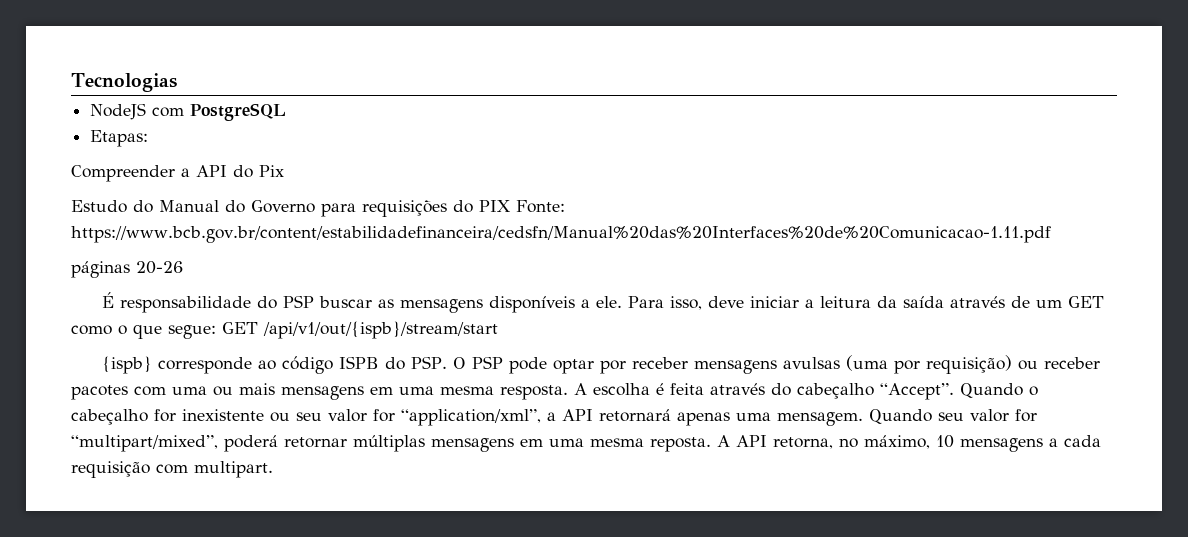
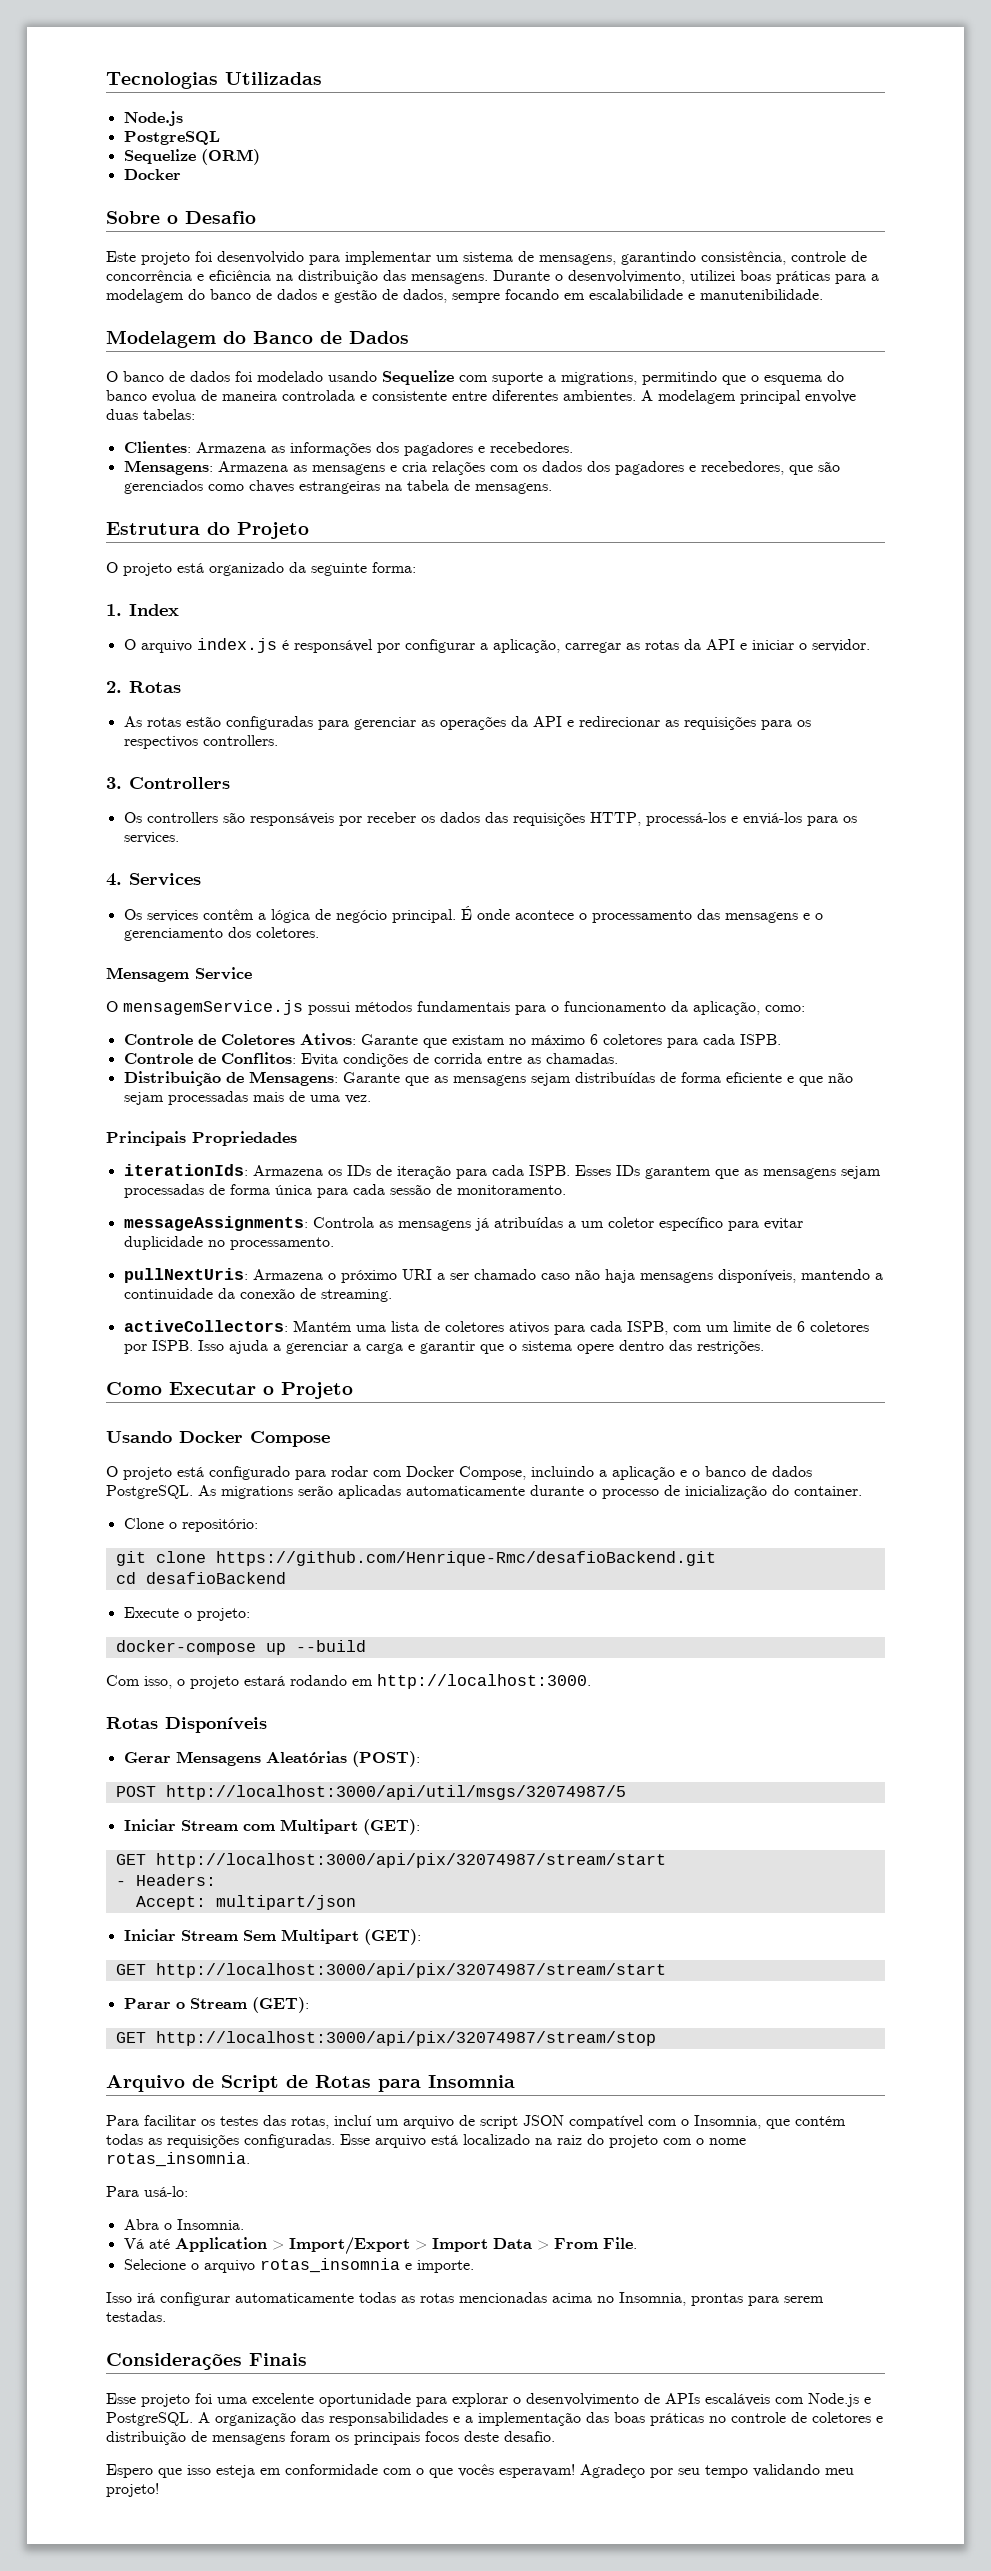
[90,103,185,120] // NodeJS com -> [225,72,322,85] [123,111,183,126] Utilizadas // Node.js //
[90,130,149,147] [71,165,284,182] [71,200,565,217] [71,226,1051,243] [71,261,183,278] [102,292,1105,313] [71,321,498,339] [102,355,1101,374] [71,383,1038,400] [71,409,1037,426] [71,435,1101,452] [71,461,273,478] Etapas: // Compreender a API do Pix // Estudo do Manual do Governo para requisições do PIX Fonte: https://www.bcb.gov.br/content/estabilidadefinanceira/cedsfn/Manual%20das%20Interfaces%20de%20Comunicacao-1.11.pdf // páginas 20-26 // É responsabilidade do PSP buscar as mensagens disponíveis a ele. Para isso, deve iniciar a leitura da saída através de um GET como o que segue: GET /api/v1/out/{ispb}/stream/start // {ispb} corresponde ao código ISPB do PSP. O PSP pode optar por receber mensagens avulsas (uma por requisição) ou receber pacotes com uma ou mais mensagens em uma mesma resposta. A escolha é feita através do cabeçalho “Accept”. Quando o cabeçalho for inexistente ou seu valor for “application/xml”, a API retornará apenas uma mensagem. Quando seu valor for “multipart/mixed”, poderá retornar múltiplas mensagens em uma mesma reposta. A API retorna, no máximo, 10 mensagens a cada requisição com multipart. -> [123,149,260,165] [123,169,181,180] [106,211,256,224] [106,251,867,265] [106,270,879,284] [106,289,823,303] [106,330,409,348] [106,370,844,385] [106,390,856,404] [106,409,195,420] [123,441,573,456] [123,460,840,475] [123,480,552,494] [106,522,309,539] [106,562,416,576] [106,604,179,616] [123,638,870,653] [106,681,181,693] [123,716,811,730] [123,735,278,749] [106,777,230,789] [123,812,857,826] [123,832,179,844] [106,873,201,886] [123,906,823,923] [123,927,319,941] [106,967,252,982] [106,1000,805,1015] [123,1033,781,1048] [123,1052,618,1067] [123,1071,853,1086] [123,1091,371,1105] [106,1131,297,1146] [123,1164,881,1179] [123,1184,566,1198] [123,1216,803,1231] [123,1236,334,1250] [123,1268,883,1283] [123,1288,392,1302] [123,1320,869,1335] [123,1340,764,1354] [106,1382,353,1399] [106,1431,330,1447] [106,1466,812,1480] [106,1485,862,1499] [123,1518,258,1532] [115,1551,716,1566] [115,1572,286,1584] [123,1607,250,1621] [115,1640,366,1655] [106,1674,591,1689] [106,1717,267,1733] [123,1751,420,1767] [115,1785,626,1800] [123,1819,420,1835] [115,1853,666,1868] [115,1874,216,1886] [135,1895,356,1910] [123,1929,421,1945] [115,1963,666,1978] [123,1997,309,2013] [115,2031,656,2046] [106,2075,515,2092] [106,2115,846,2129] [106,2134,746,2148] [106,2152,250,2167] [106,2186,188,2197] [123,2219,244,2230] [123,2237,637,2255] [123,2258,474,2273] [106,2292,824,2306] [106,2311,166,2322] [106,2353,307,2370] [106,2393,871,2407] [106,2412,883,2426] [106,2431,555,2445] [106,2464,854,2478] [106,2483,159,2497] Sequelize (ORM) // Docker // Sobre o Desafio // Este projeto foi desenvolvido para implementar um sistema de mensagens, garantindo consistência, controle de concorrência e eficiência na distribuição das mensagens. Durante o desenvolvimento, utilizei boas práticas para a modelagem do banco de dados e gestão de dados, sempre focando em escalabilidade e manutenibilidade. // Modelagem do Banco de Dados // O banco de dados foi modelado usando Sequelize com suporte a migrations, permitindo que o esquema do banco evolua de maneira controlada e consistente entre diferentes ambientes. A modelagem principal envolve duas tabelas: // Clientes: Armazena as informações dos pagadores e recebedores. // Mensagens: Armazena as mensagens e cria relações com os dados dos pagadores e recebedores, que são gerenciados como chaves estrangeiras na tabela de mensagens. // Estrutura do Projeto // O projeto está organizado da seguinte forma: // 1. Index // O arquivo index.js é responsável por configurar a aplicação, carregar as rotas da API e iniciar o servidor. // 2. Rotas // As rotas estão configuradas para gerenciar as operações da API e redirecionar as requisições para os respectivos controllers. // 3. Controllers // Os controllers são responsáveis por receber os dados das requisições HTTP, processá-los e enviá-los para os services. // 4. Services // Os services contêm a lógica de negócio principal. É onde acontece o processamento das mensagens e o gerenciamento dos coletores. // Mensagem Service // O mensagemService.js possui métodos fundamentais para o funcionamento da aplicação, como: // Controle de Coletores Ativos: Garante que existam no máximo 6 coletores para cada ISPB. // Controle de Conflitos: Evita condições de corrida entre as chamadas. // Distribuição de Mensagens: Garante que as mensagens sejam distribuídas de forma eficiente e que não sejam processadas mais de uma vez. // Principais Propriedades // iterationIds: Armazena os IDs de iteração para cada ISPB. Esses IDs garantem que as mensagens sejam processadas de forma única para cada sessão de monitoramento. // messageAssignments: Controla as mensagens já atribuídas a um coletor específico para evitar duplicidade no processamento. // pullNextUris: Armazena o próximo URI a ser chamado caso não haja mensagens disponíveis, mantendo a continuidade da conexão de streaming. // activeCollectors: Mantém uma lista de coletores ativos para cada ISPB, com um limite de 6 coletores por ISPB. Isso ajuda a gerenciar a carga e garantir que o sistema opere dentro das restrições. // Como Executar o Projeto // Usando Docker Compose // O projeto está configurado para rodar com Docker Compose, incluindo a aplicação e o banco de dados PostgreSQL. As migrations serão aplicadas automaticamente durante o processo de inicialização do container. // Clone o repositório: // git clone https://github.com/Henrique-Rmc/desafioBackend.git // cd desafioBackend // Execute o projeto: // docker-compose up --build // Com isso, o projeto estará rodando em http://localhost:3000. // Rotas Disponíveis // Gerar Mensagens Aleatórias (POST): // POST http://localhost:3000/api/util/msgs/32074987/5 // Iniciar Stream com Multipart (GET): // GET http://localhost:3000/api/pix/32074987/stream/start // - Headers: // Accept: multipart/json // Iniciar Stream Sem Multipart (GET): // GET http://localhost:3000/api/pix/32074987/stream/start // Parar o Stream (GET): // GET http://localhost:3000/api/pix/32074987/stream/stop // Arquivo de Script de Rotas para Insomnia // Para facilitar os testes das rotas, incluí um arquivo de script JSON compatível com o Insomnia, que contém todas as requisições configuradas. Esse arquivo está localizado na raiz do projeto com o nome rotas_insomnia. // Para usá-lo: // Abra o Insomnia. // Vá até Application > Import/Export > Import Data > From File. // Selecione o arquivo rotas_insomnia e importe. // Isso irá configurar automaticamente todas as rotas mencionadas acima no Insomnia, prontas para serem testadas. // Considerações Finais // Esse projeto foi uma excelente oportunidade para explorar o desenvolvimento de APIs escaláveis com Node.js e PostgreSQL. A organização das responsabilidades e a implementação das boas práticas no controle de coletores e distribuição de mensagens foram os principais focos deste desafio. // Espero que isso esteja em conformidade com o que vocês esperavam! Agradeço por seu tempo validando meu projeto!

